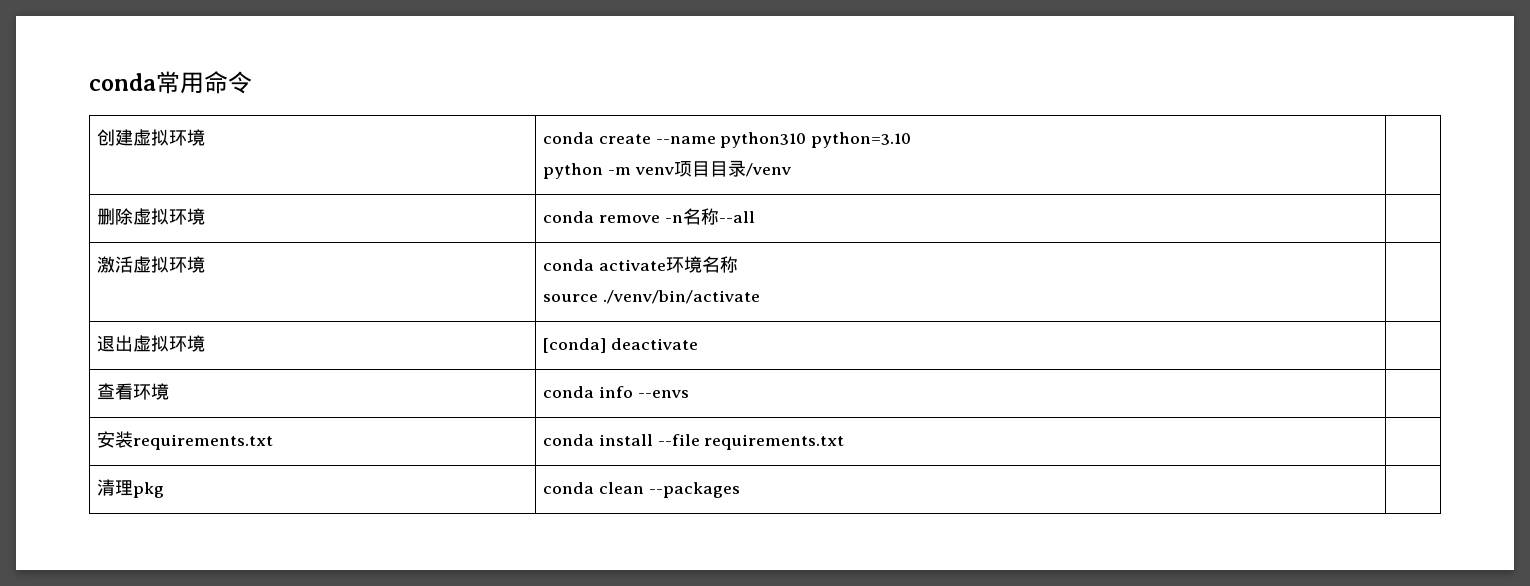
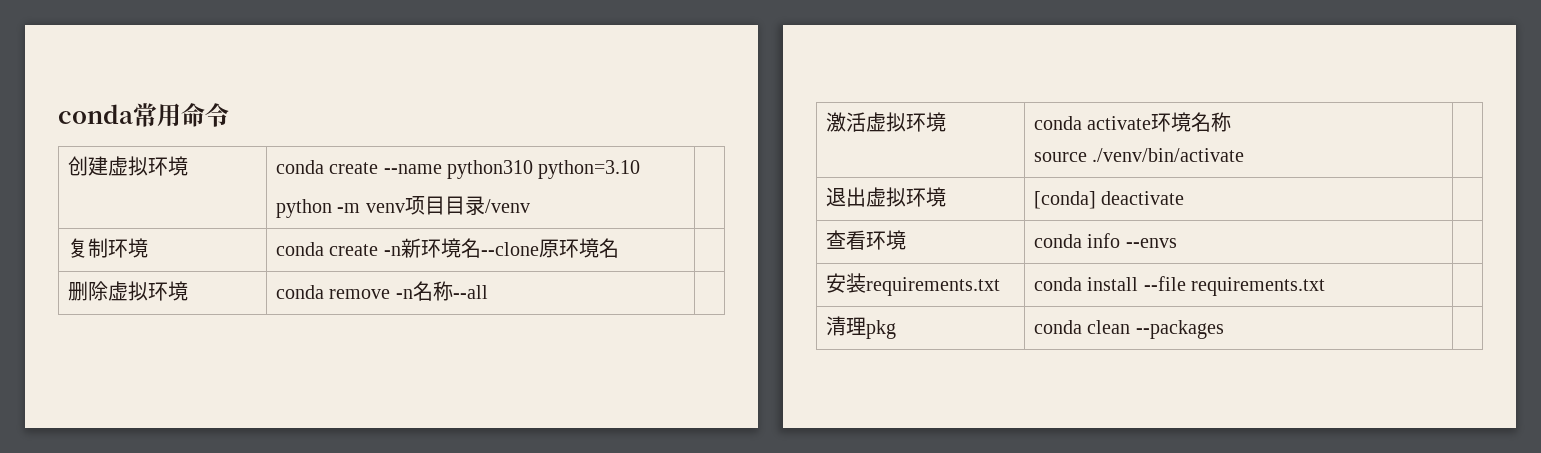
(791, 170) none -> [67,238,148,258] [275,238,619,258] // 复制环境 | conda create -n新环境名--clone原环境名 |

